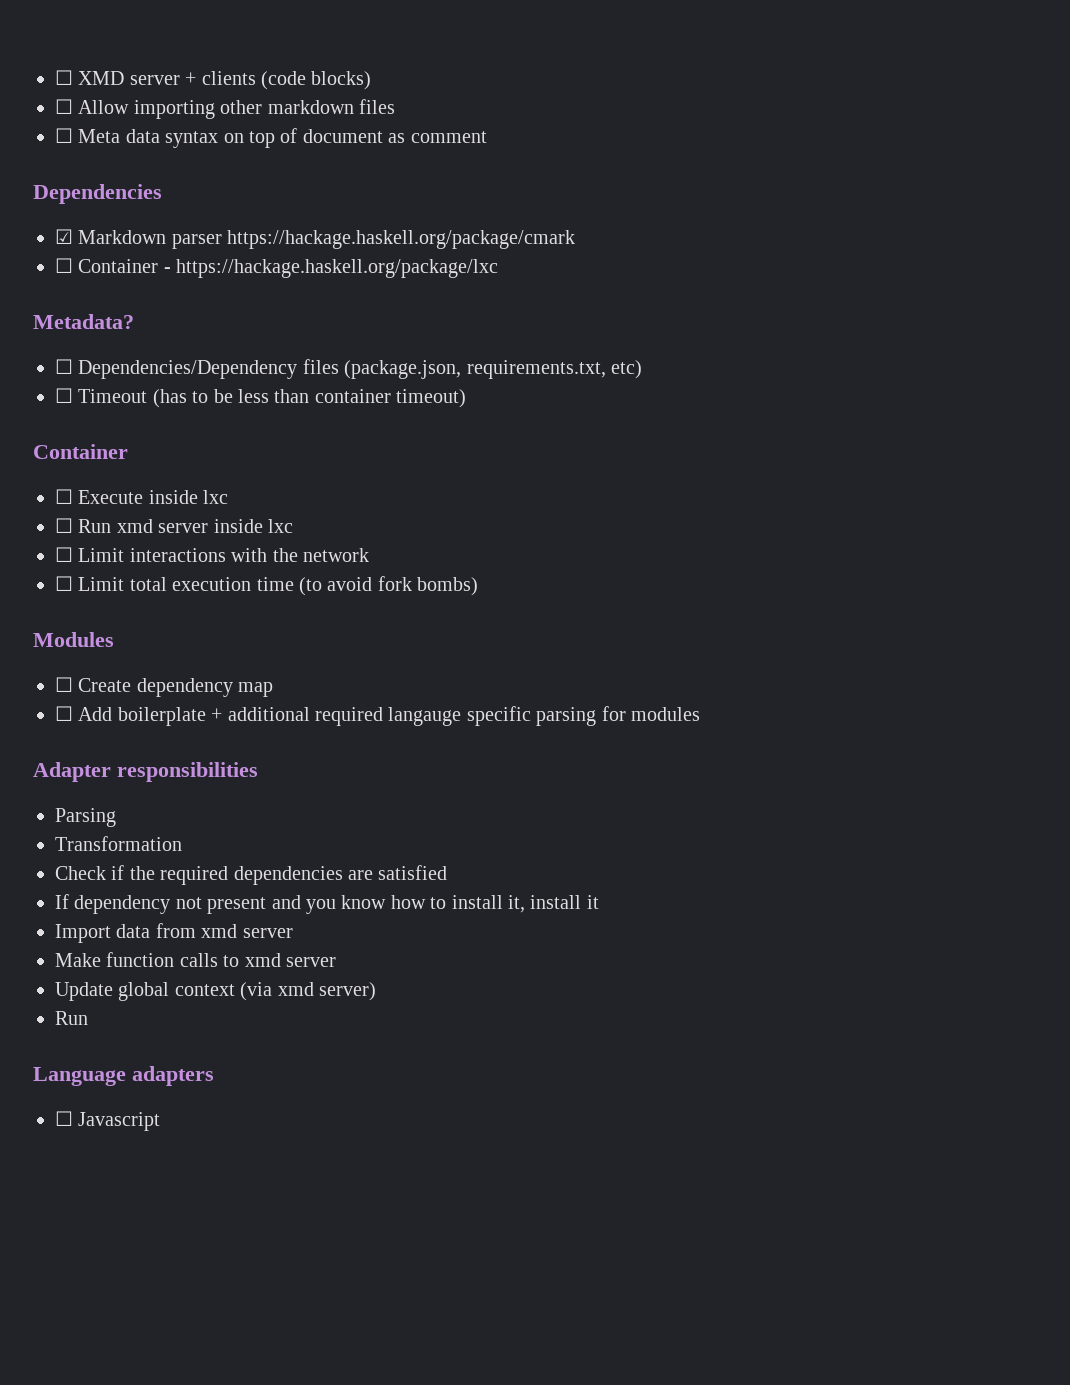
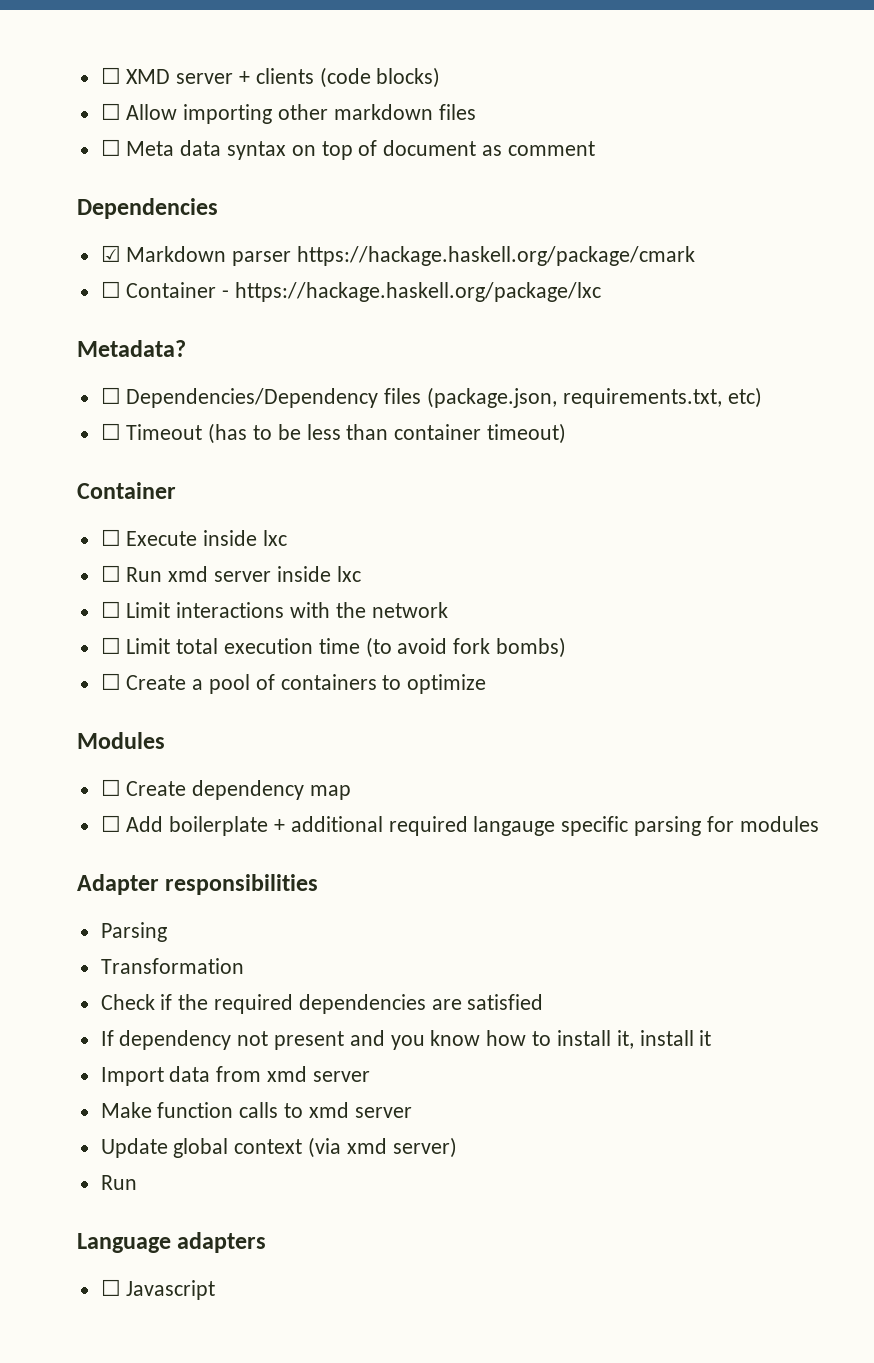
(479, 586) none -> [100,673,487,694] // ☐ Create a pool of containers to optimize

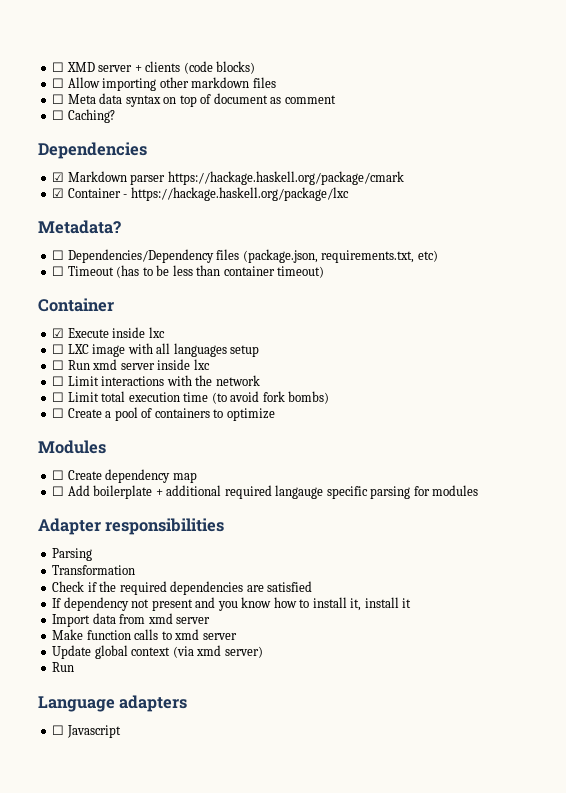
(595, 148) none -> [52,109,115,123] // ☐ Caching?
[100,281,121,298] ☐ -> [52,188,65,198] ☑
[100,529,121,546] ☐ -> [52,328,65,338] ☑
(288, 538) none -> [52,343,260,357] // ☐ LXC image with all languages setup

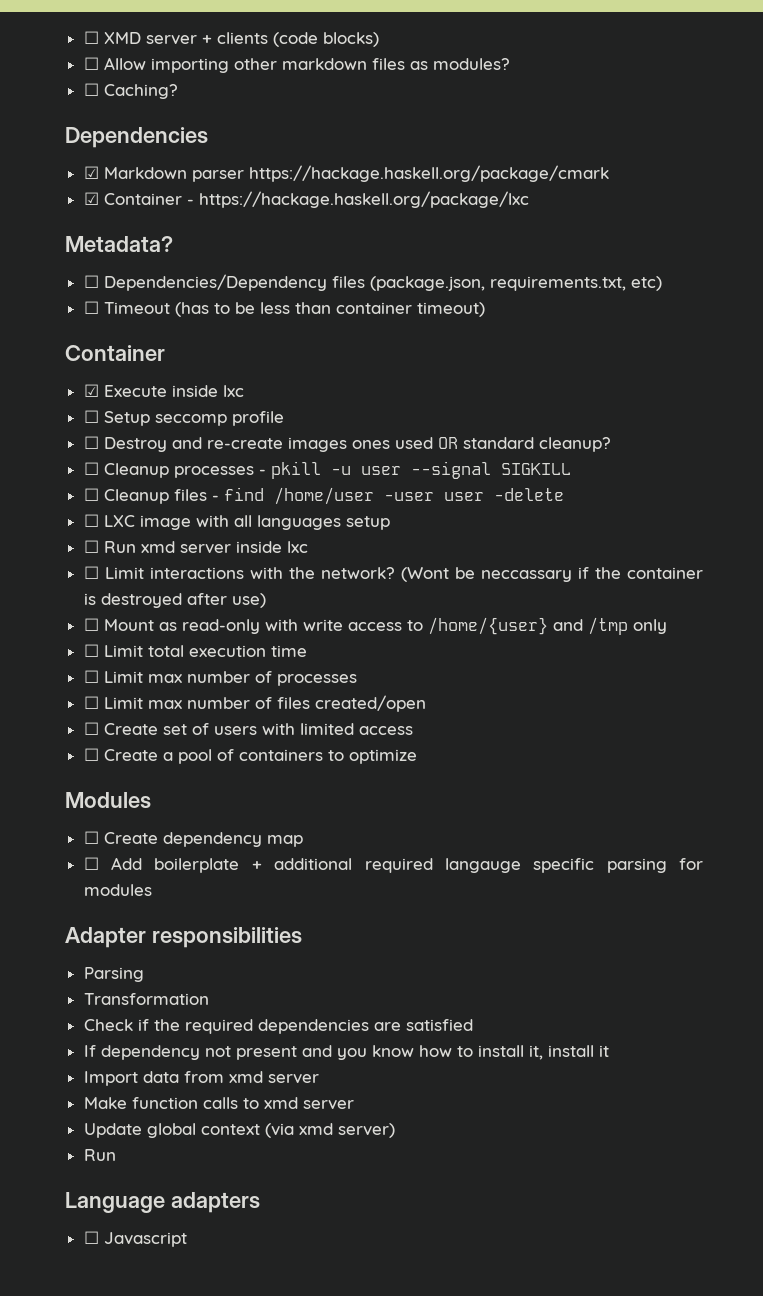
[52,93,336,107] // ☐ Meta data syntax on top of document as comment -> [409,58,510,70] as modules?
(165, 332) none -> [83,410,284,426] [83,436,611,452] [83,461,571,479] [83,487,564,505] // ☐ Setup seccomp profile // ☐ Destroy and re-create images ones used OR standard cleanup? // ☐ Cleanup processes - pkill -u user --signal SIGKILL // ☐ Cleanup files - find /home/user -user user -delete
[215,375,260,386] network -> [320,567,703,582] [83,593,266,608] [83,617,667,635] network? (Wont be neccassary if the container is destroyed after use) // ☐ Mount as read-only with write access to /home/{user} and /tmp only
[211,391,330,404] (to avoid fork bombs) -> [83,670,357,686] [83,695,426,712] [83,722,413,735] // ☐ Limit max number of processes // ☐ Limit max number of files created/open // ☐ Create set of users with limited access

